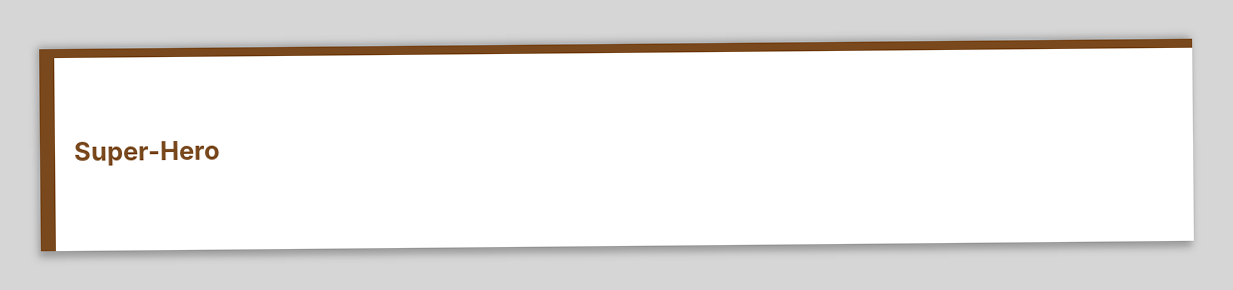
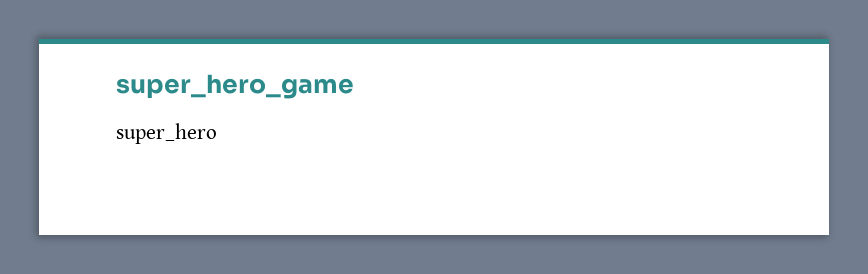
[73,140,221,166] Super-Hero -> [116,74,354,99] [116,123,217,144] super_hero_game // super_hero

